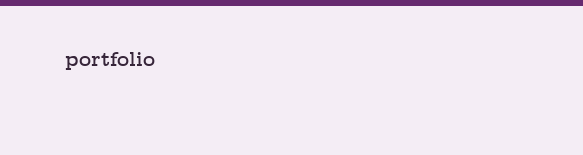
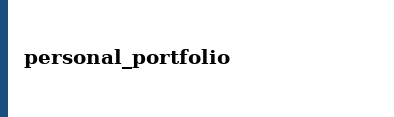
[65,52,155,70] portfolio -> [24,49,230,69] personal_portfolio

